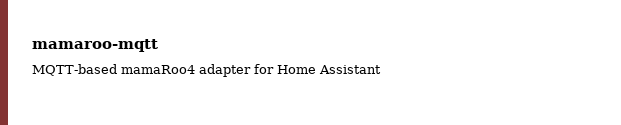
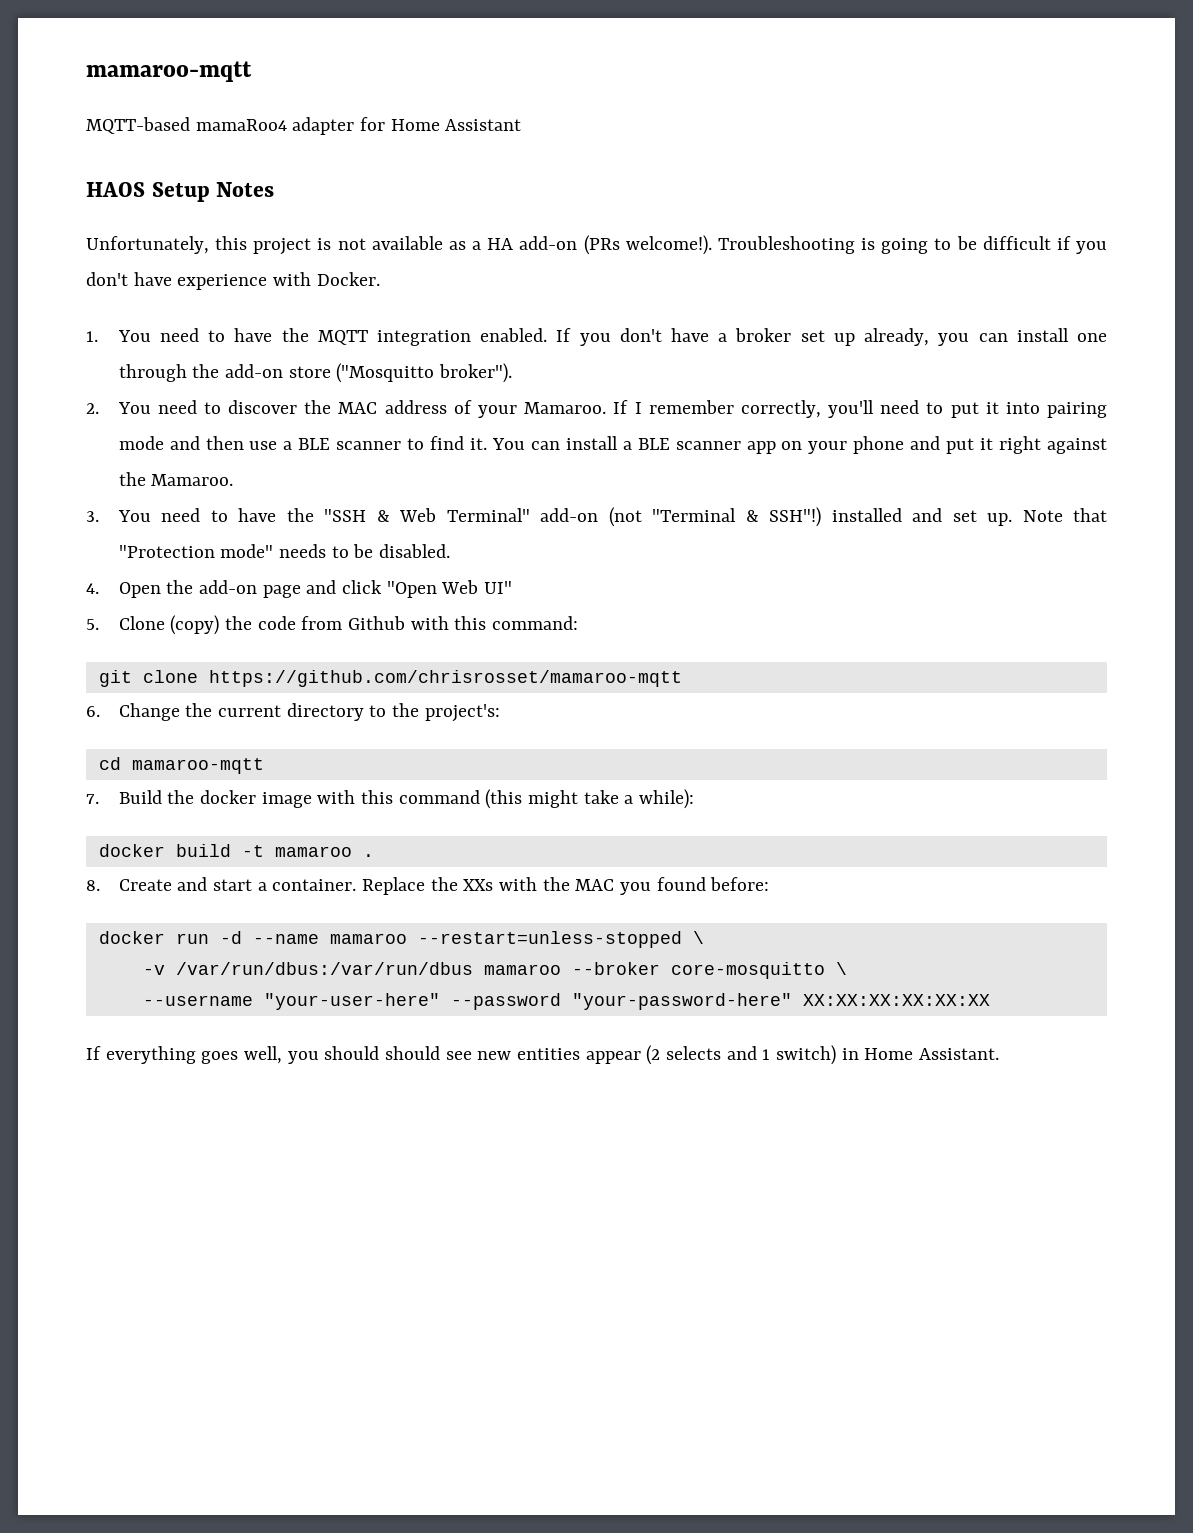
(381, 69) none -> [86,182,275,202] [86,235,1107,255] [86,272,380,290] [86,328,1108,346] [118,363,513,383] [86,400,1107,418] [118,436,1107,454] [118,472,234,486] [86,507,1108,527] [118,544,451,558] [86,580,513,598] [86,615,579,635] [98,670,682,687] [86,703,500,722] [98,757,264,774] [86,789,695,809] [98,844,374,857] [86,877,770,895] [98,931,704,948] [142,962,847,979] [142,993,990,1010] [86,1045,1000,1065] // HAOS Setup Notes // Unfortunately, this project is not available as a HA add-on (PRs welcome!). Troubleshooting is going to be difficult if you don't have experience with Docker. // 1. You need to have the MQTT integration enabled. If you don't have a broker set up already, you can install one through the add-on store ("Mosquitto broker"). // 2. You need to discover the MAC address of your Mamaroo. If I remember correctly, you'll need to put it into pairing mode and then use a BLE scanner to find it. You can install a BLE scanner app on your phone and put it right against the Mamaroo. // 3. You need to have the "SSH & Web Terminal" add-on (not "Terminal & SSH"!) installed and set up. Note that "Protection mode" needs to be disabled. // 4. Open the add-on page and click "Open Web UI" // 5. Clone (copy) the code from Github with this command: // git clone https://github.com/chrisrosset/mamaroo-mqtt // 6. Change the current directory to the project's: // cd mamaroo-mqtt // 7. Build the docker image with this command (this might take a while): // docker build -t mamaroo . // 8. Create and start a container. Replace the XXs with the MAC you found before: // docker run -d --name mamaroo --restart=unless-stopped \ // -v /var/run/dbus:/var/run/dbus mamaroo --broker core-mosquitto \ // --username "your-user-here" --password "your-password-here" XX:XX:XX:XX:XX:XX // If everything goes well, you should should see new entities appear (2 selects and 1 switch) in Home Assistant.

